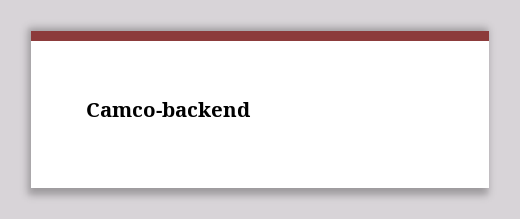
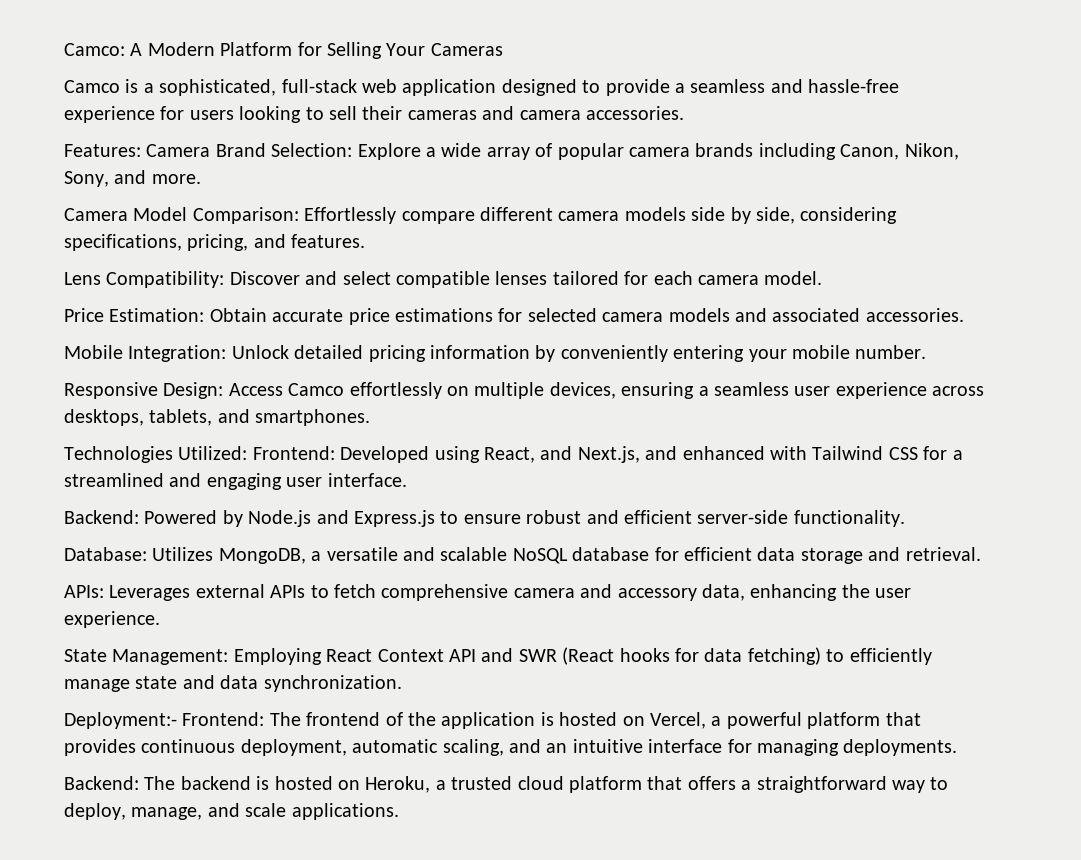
[86,102,251,117] Camco-backend -> [64,42,503,59] [64,79,900,96] [64,106,684,123] [64,143,959,160] [64,170,201,187] [64,207,898,224] [64,234,366,251] [64,271,823,288] [64,308,964,325] [64,345,927,362] [64,382,985,399] [64,409,371,426] [64,446,963,463] [64,473,407,490] [64,510,905,527] [64,547,981,564] [64,584,912,601] [64,611,160,628] [64,647,932,665] [64,675,402,692] [64,712,921,729] [64,739,958,756] [64,776,949,793] [64,803,399,820] Camco: A Modern Platform for Selling Your Cameras // Camco is a sophisticated, full-stack web application designed to provide a seamless and hassle-free experience for users looking to sell their cameras and camera accessories. // Features: Camera Brand Selection: Explore a wide array of popular camera brands including Canon, Nikon, Sony, and more. // Camera Model Comparison: Effortlessly compare different camera models side by side, considering specifications, pricing, and features. // Lens Compatibility: Discover and select compatible lenses tailored for each camera model. // Price Estimation: Obtain accurate price estimations for selected camera models and associated accessories. // Mobile Integration: Unlock detailed pricing information by conveniently entering your mobile number. // Responsive Design: Access Camco effortlessly on multiple devices, ensuring a seamless user experience across desktops, tablets, and smartphones. // Technologies Utilized: Frontend: Developed using React, and Next.js, and enhanced with Tailwind CSS for a streamlined and engaging user interface. // Backend: Powered by Node.js and Express.js to ensure robust and efficient server-side functionality. // Database: Utilizes MongoDB, a versatile and scalable NoSQL database for efficient data storage and retrieval. // APIs: Leverages external APIs to fetch comprehensive camera and accessory data, enhancing the user experience. // State Management: Employing React Context API and SWR (React hooks for data fetching) to efficiently manage state and data synchronization. // Deployment:- Frontend: The frontend of the application is hosted on Vercel, a powerful platform that provides continuous deployment, automatic scaling, and an intuitive interface for managing deployments. // Backend: The backend is hosted on Heroku, a trusted cloud platform that offers a straightforward way to deploy, manage, and scale applications.

